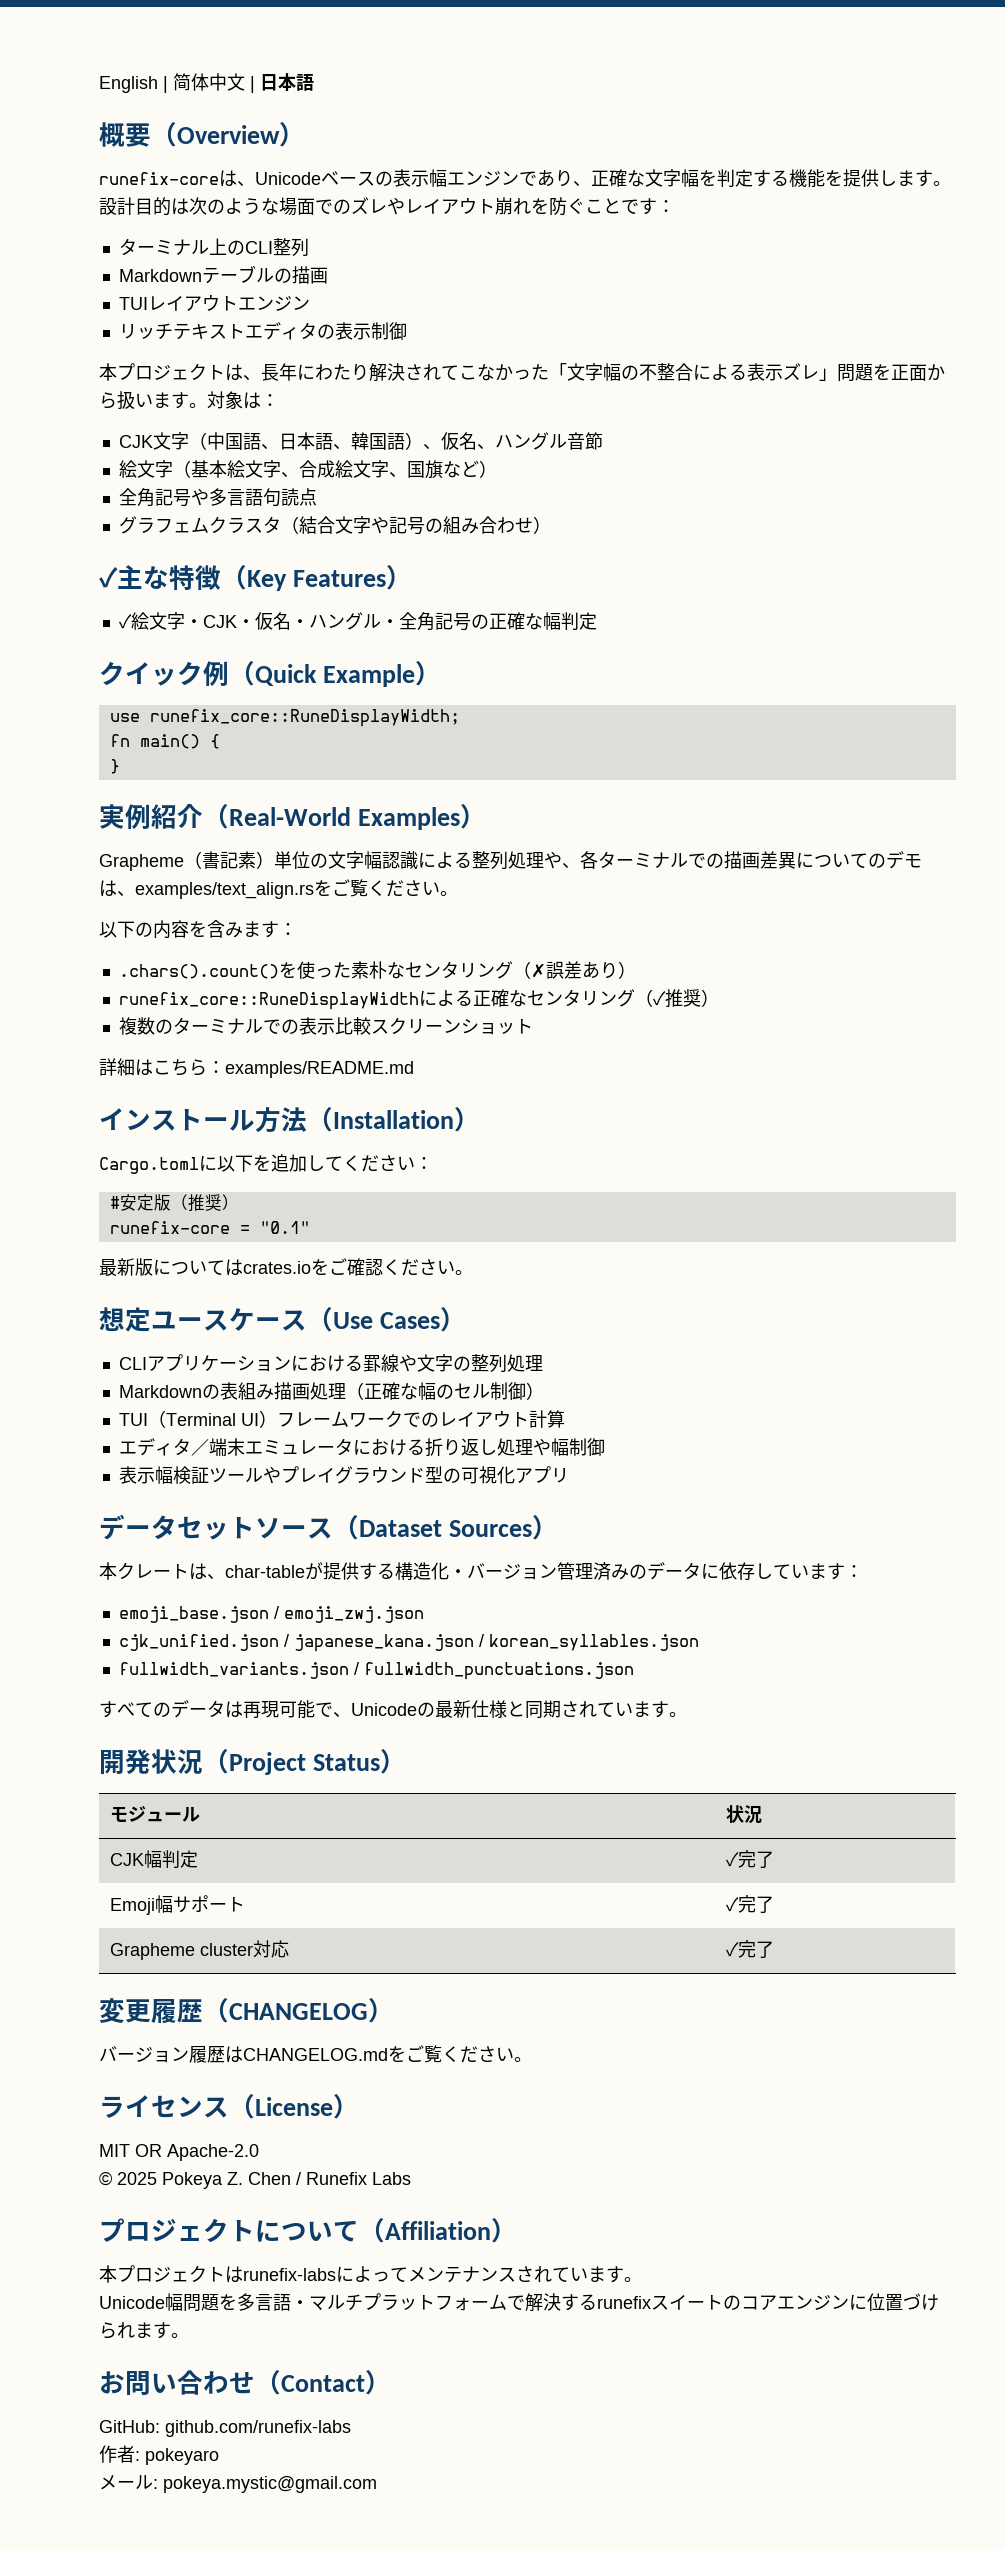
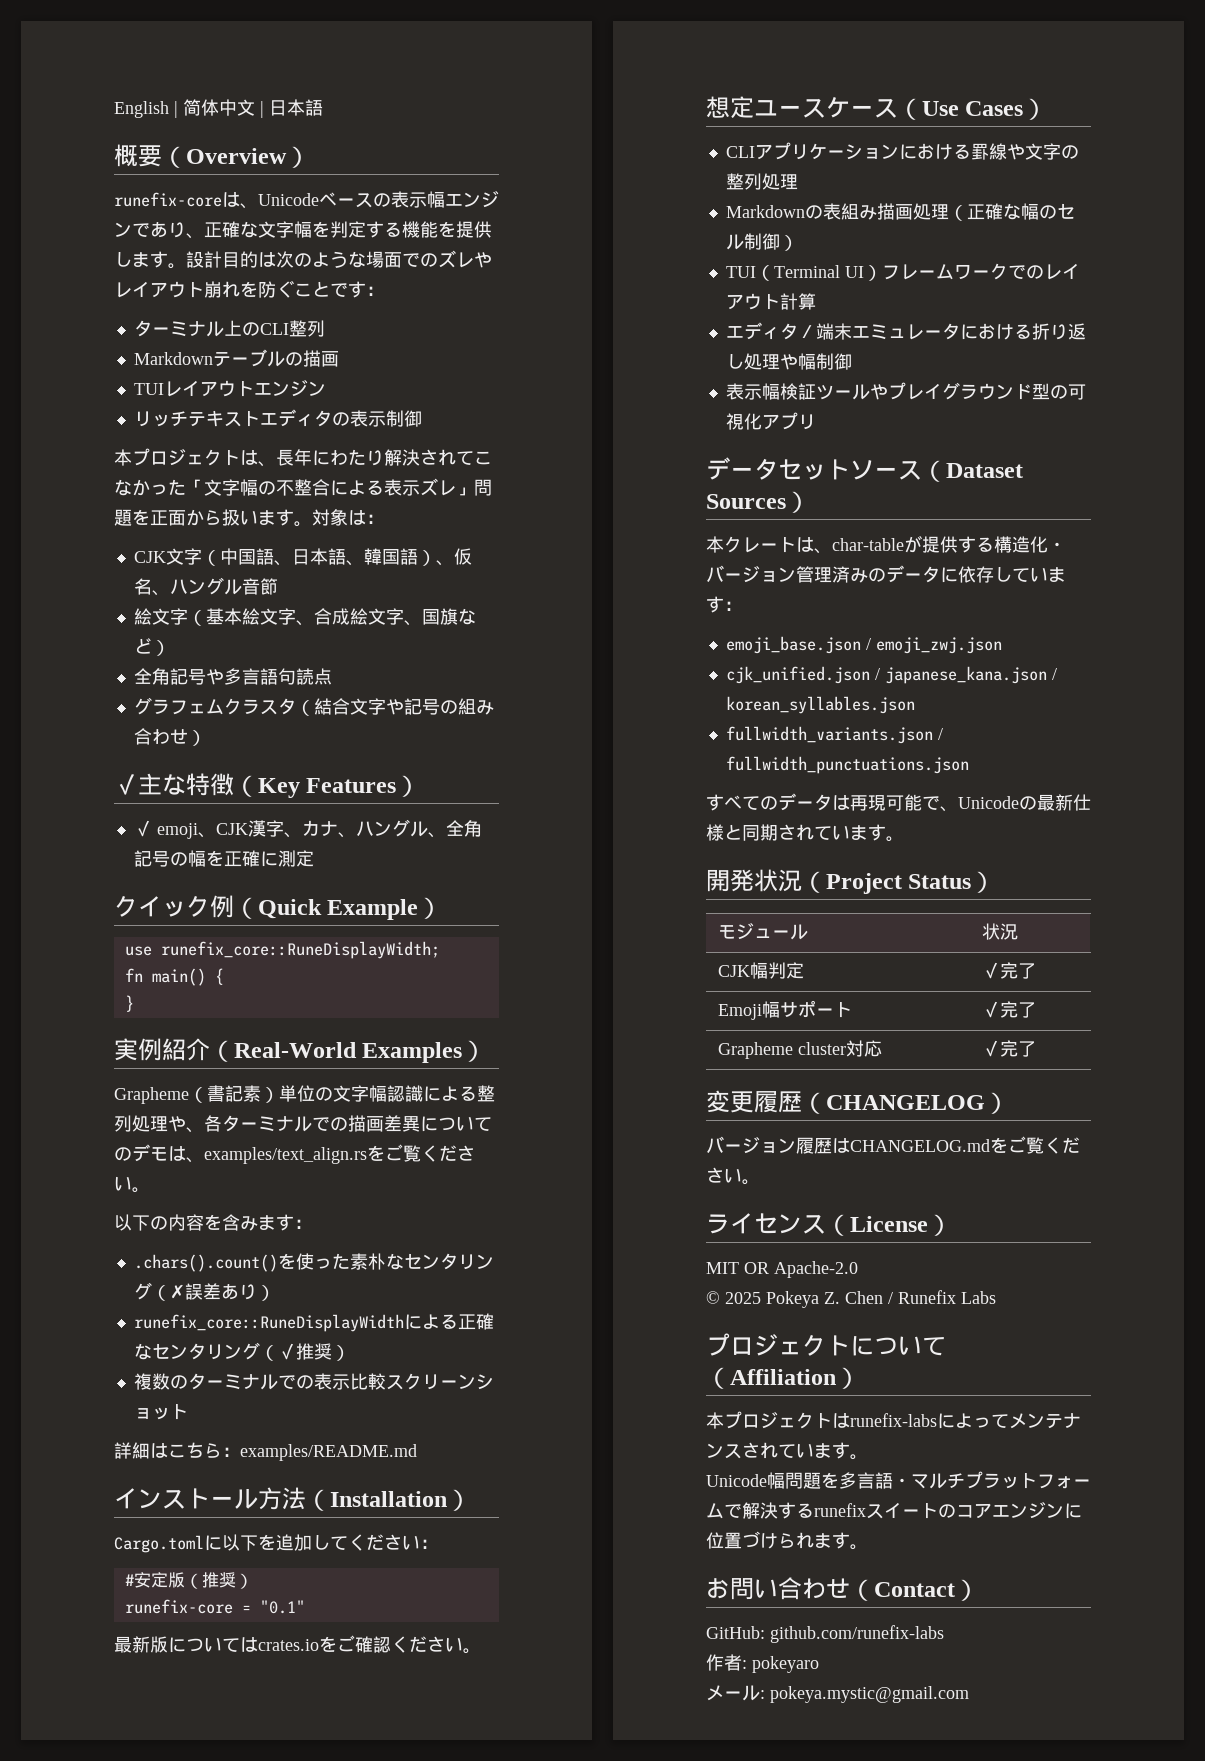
[130,612,399,630] 絵文字・CJK・仮名・ハングル・ -> [156,819,446,839] emoji、CJK漢字、カナ、ハングル、
[488,612,579,630] 正確な幅判 -> [187,850,296,867] 幅を正確に測

